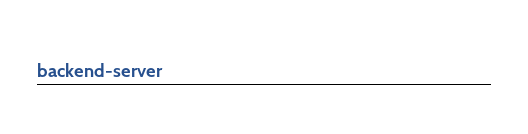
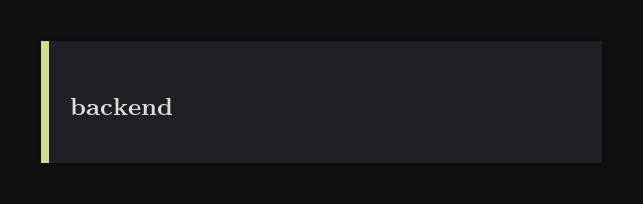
[37,63,163,77] backend-server -> [70,98,173,115] backend

